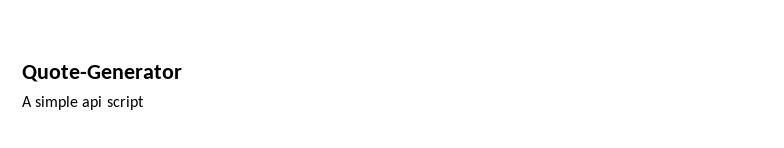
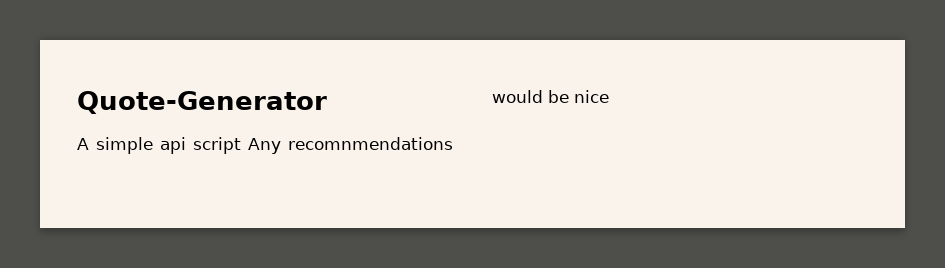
(144, 103) none -> [248,137,453,154] [492,90,609,103] Any recomnmendations would be nice

